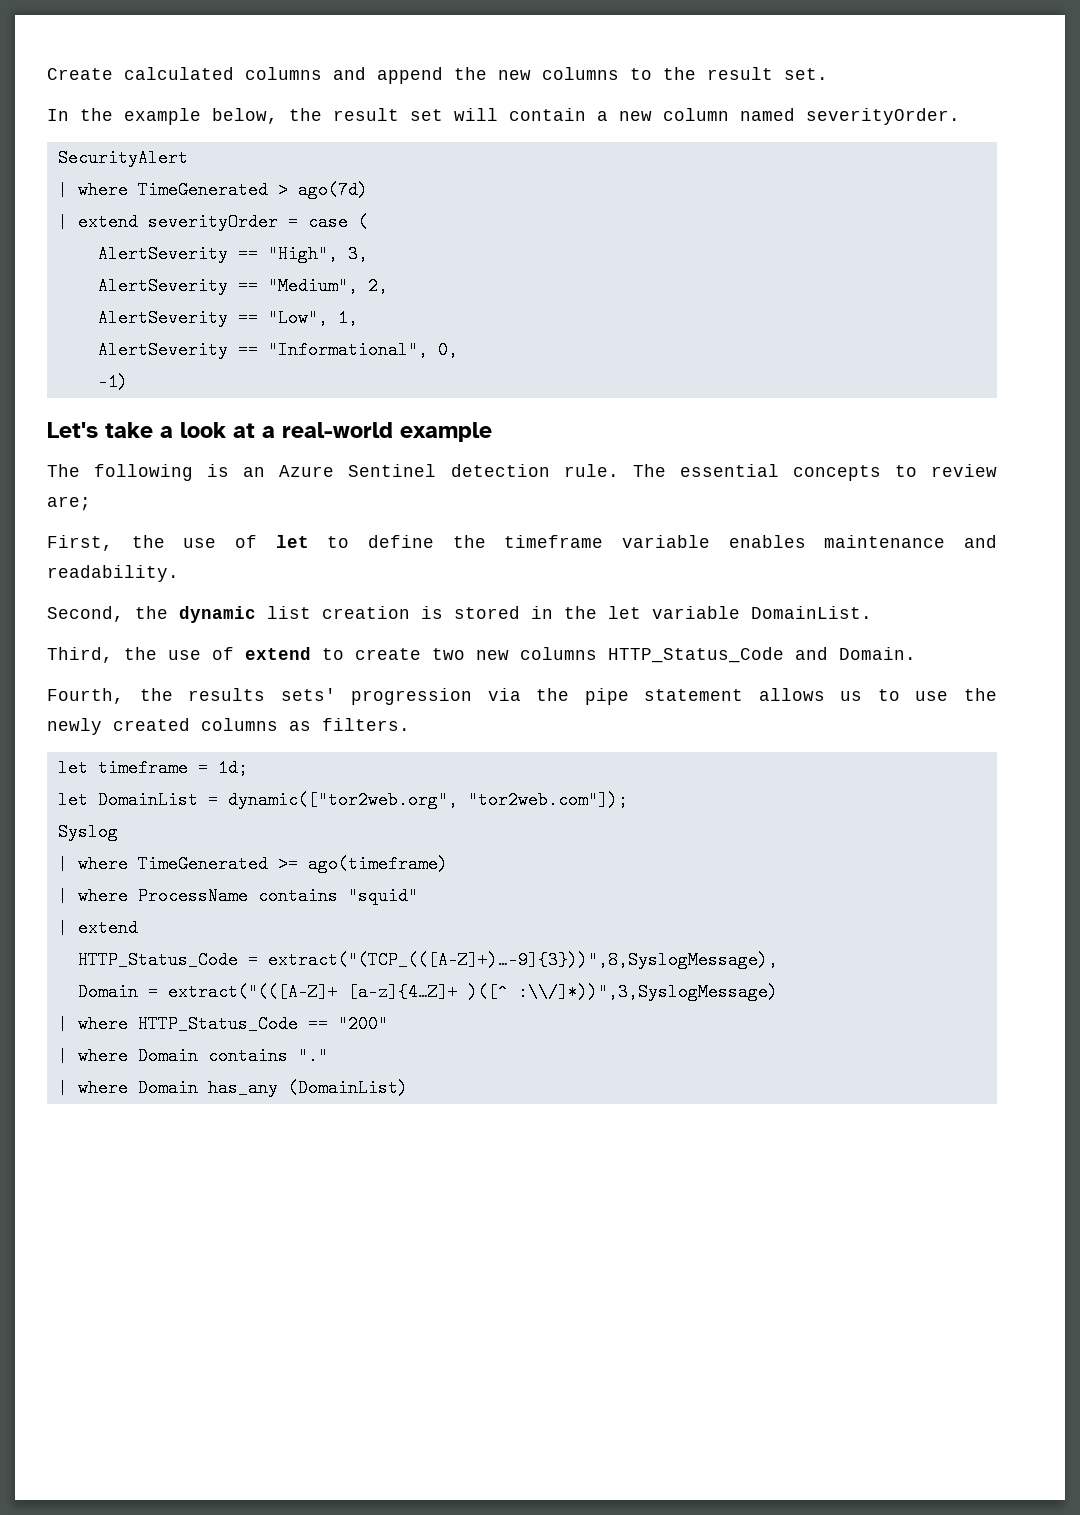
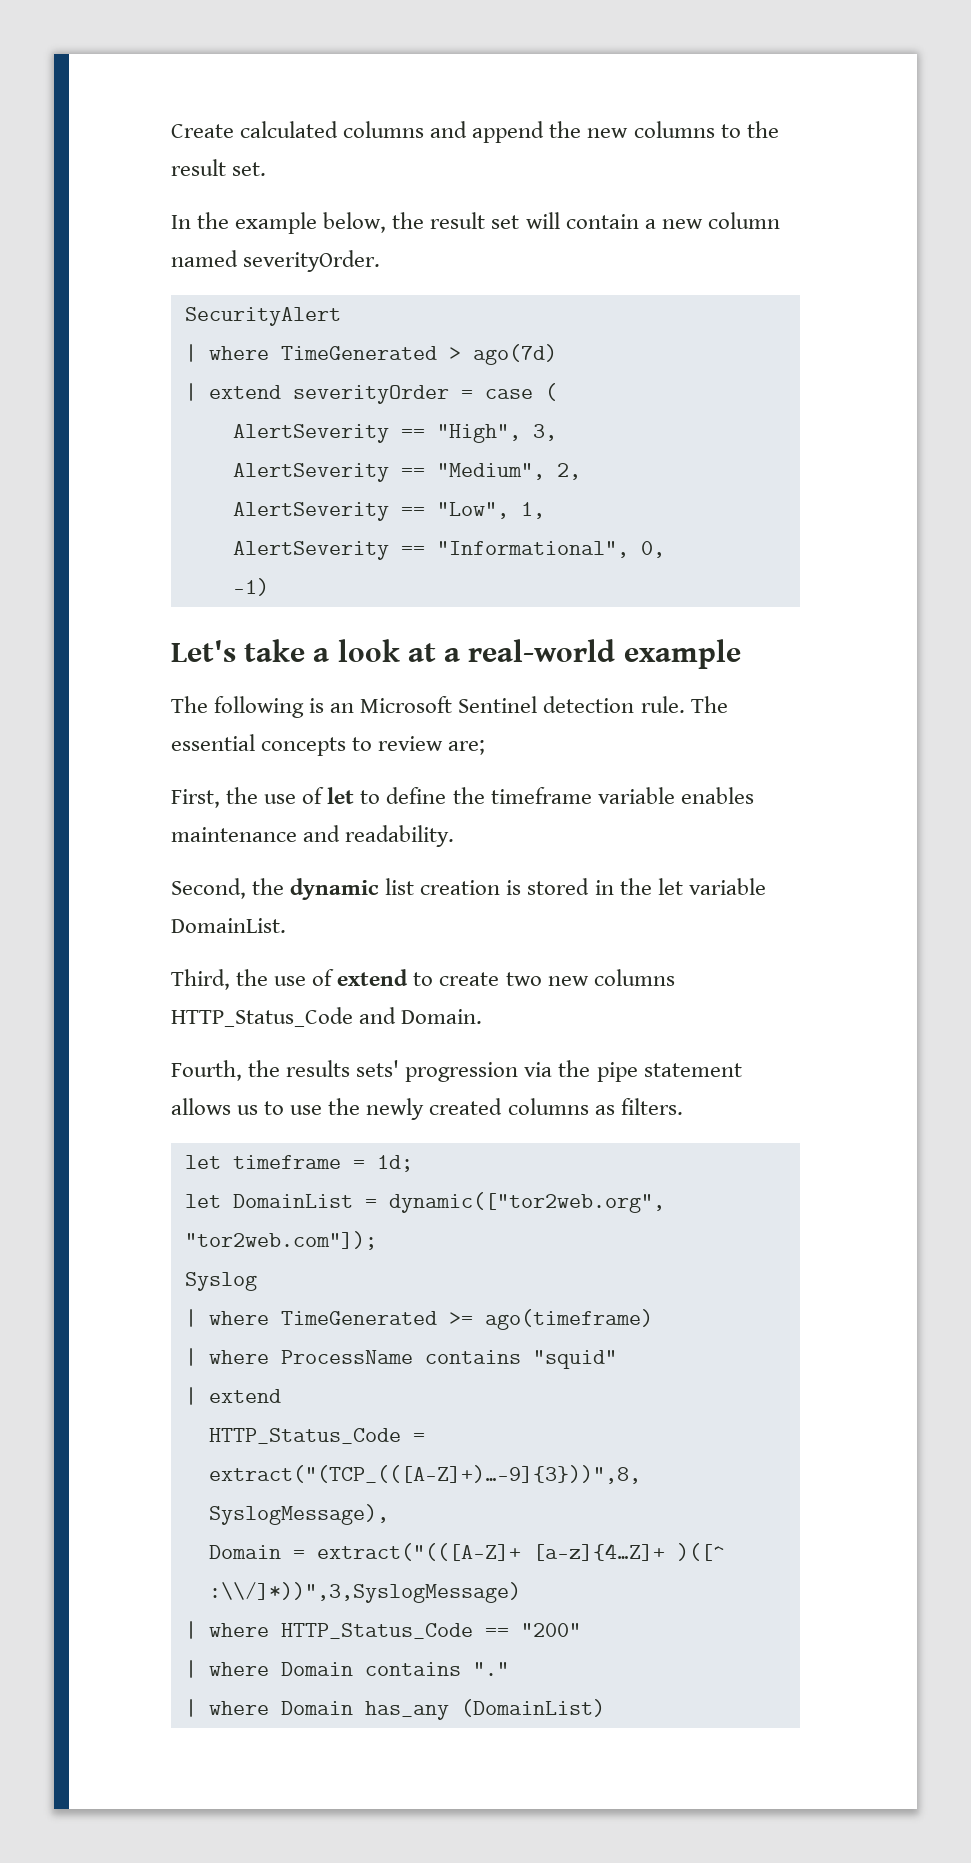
[279,465,335,477] Azure -> [360,696,453,713] Microsoft

